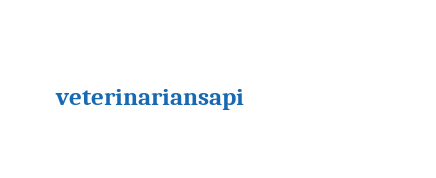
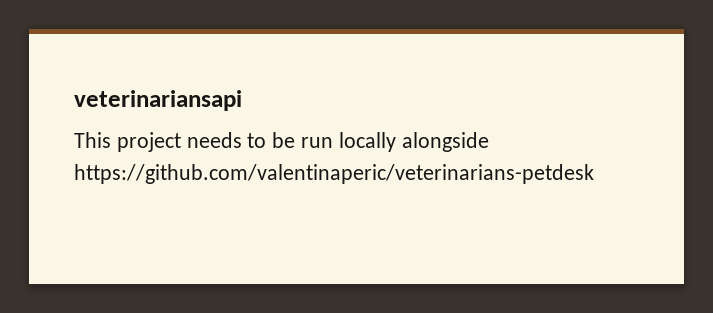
(244, 99) none -> [74,132,489,152] [74,164,594,184] // This project needs to be run locally alongside https://github.com/valentinaperic/veterinarians-petdesk

